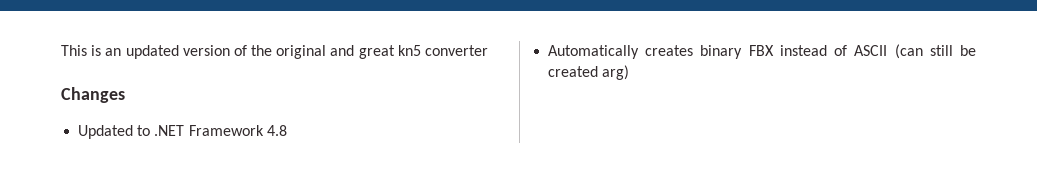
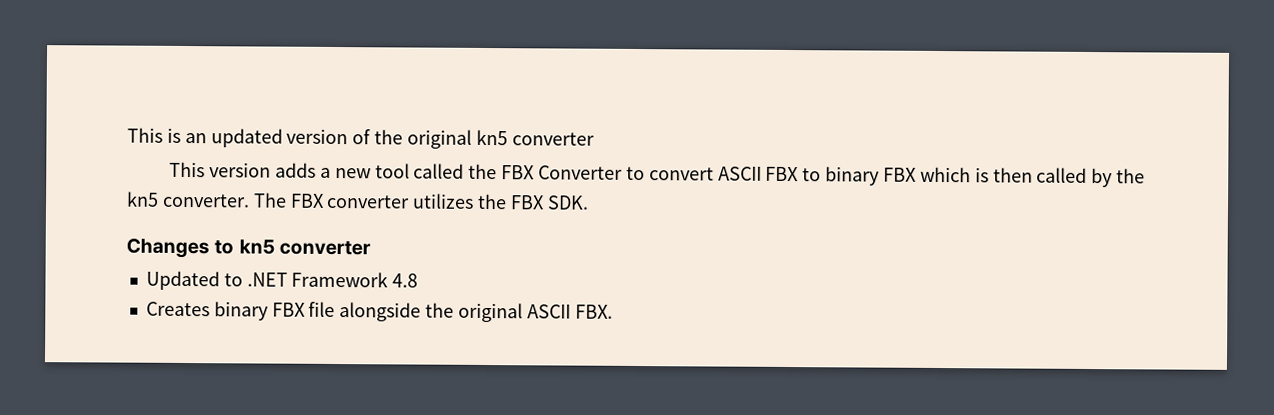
[330,45,489,59] [61,87,125,103] and great kn5 converter // Changes -> [475,129,595,146] [169,161,1146,188] [126,191,589,210] [126,238,371,259] kn5 converter // This version adds a new tool called the FBX Converter to convert ASCII FBX to binary FBX which is then called by the kn5 converter. The FBX converter utilizes the FBX SDK. // Changes to kn5 converter
[548,44,976,59] [548,65,630,80] Automatically creates binary FBX instead of ASCII (can still be created arg) -> [145,301,613,323] Creates binary FBX file alongside the original ASCII FBX.

